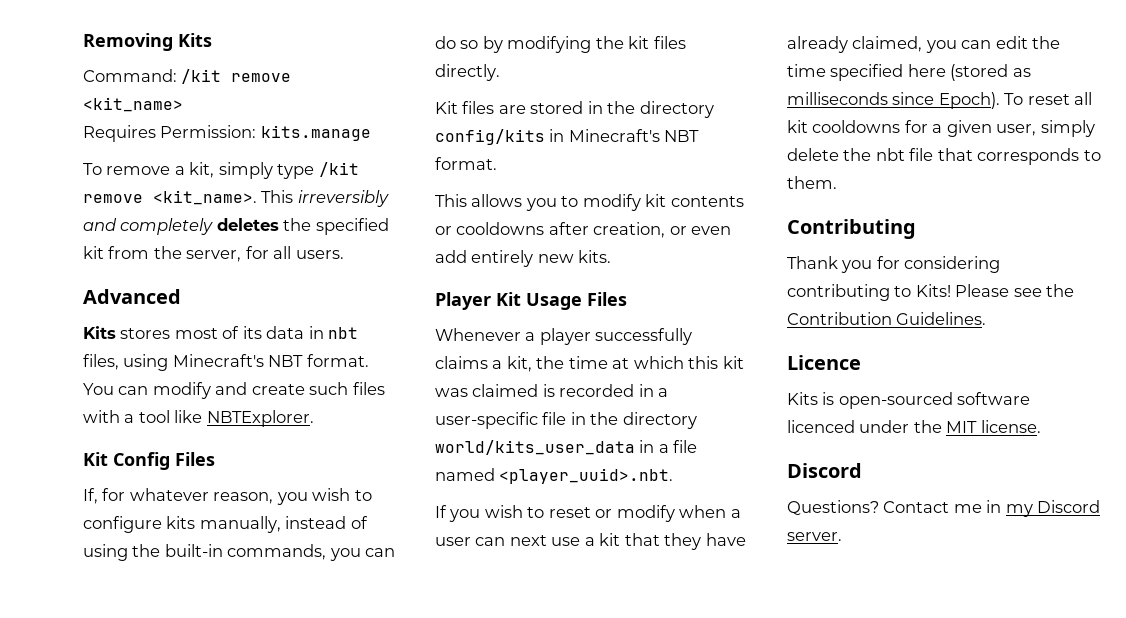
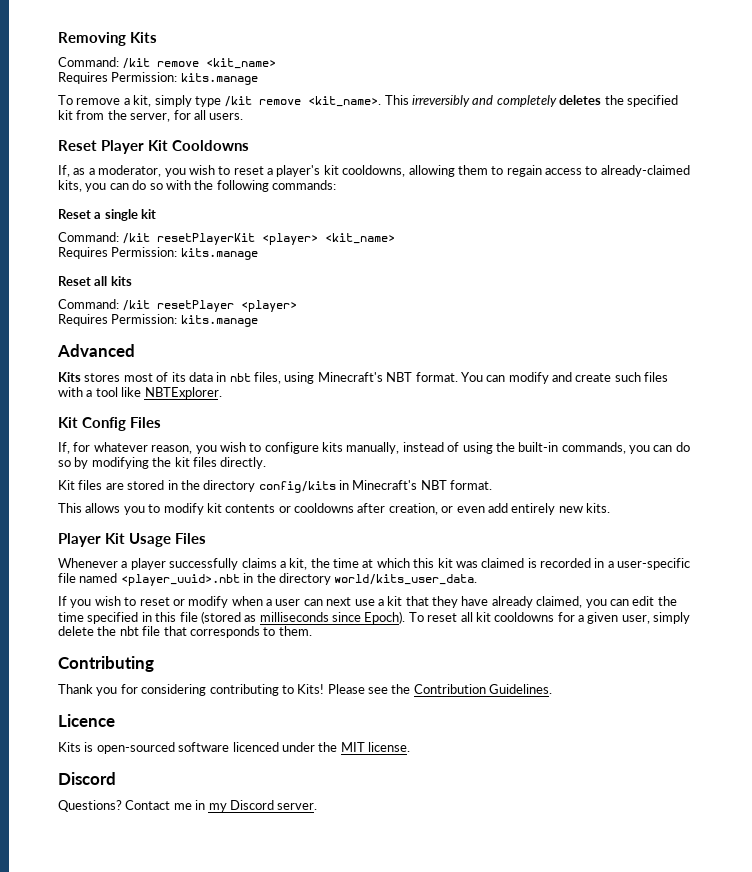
(344, 254) none -> [58,140,249,154] [58,165,690,177] [58,180,336,192] [58,209,157,221] [58,232,396,245] [58,247,258,260] [58,276,132,286] [58,299,298,312] [58,314,258,327] // Reset Player Kit Cooldowns // If, as a moderator, you wish to reset a player's kit cooldowns, allowing them to regain access to already-claimed kits, you can do so with the following commands: // Reset a single kit // Command: /kit resetPlayerKit <player> <kit_name> // Requires Permission: kits.manage // Reset all kits // Command: /kit resetPlayer <player> // Requires Permission: kits.manage
[570,412,697,429] [435,440,698,455] [435,468,674,484] in the directory world/kits_user_data in a file named <player_uuid>.nbt. -> [79,573,478,586] named <player_uuid>.nbt in the directory world/kits_user_data.
[907,64,946,77] here -> [141,612,198,622] in this file

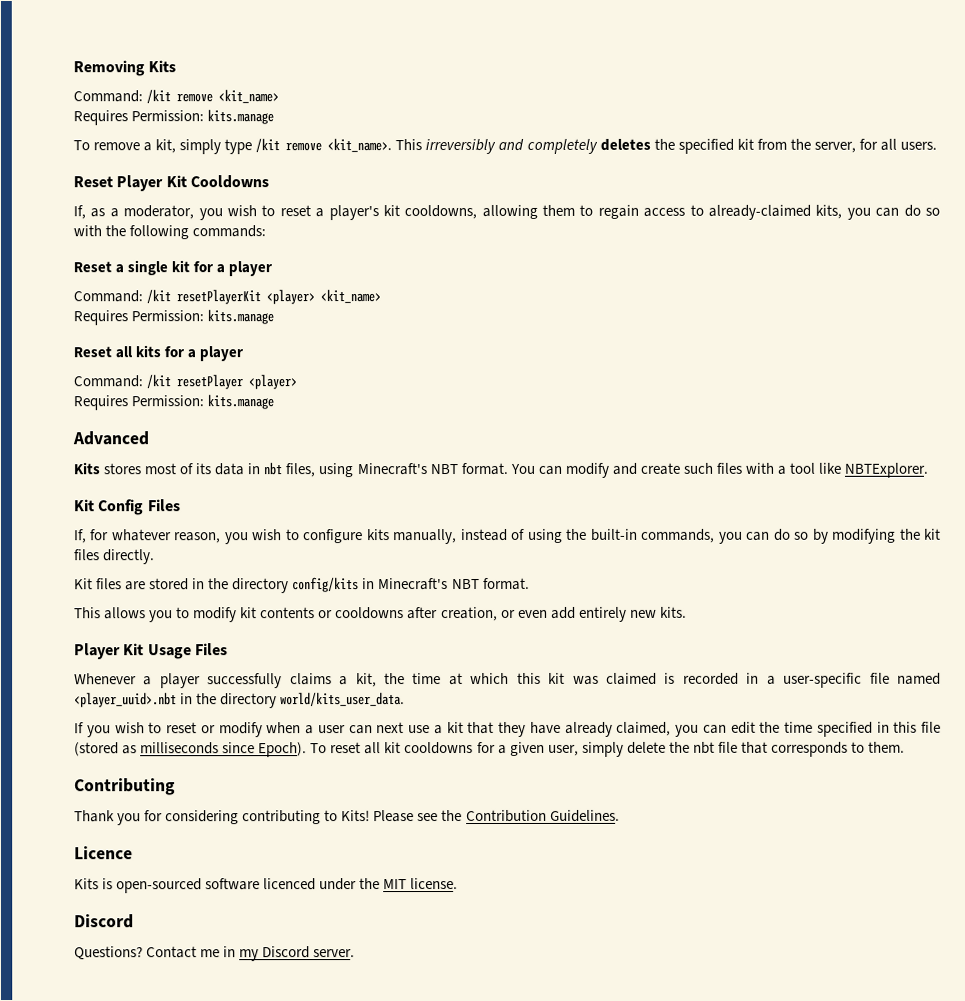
(157, 214) none -> [193,261,273,277] for a player
(132, 281) none -> [164,346,244,362] for a player

